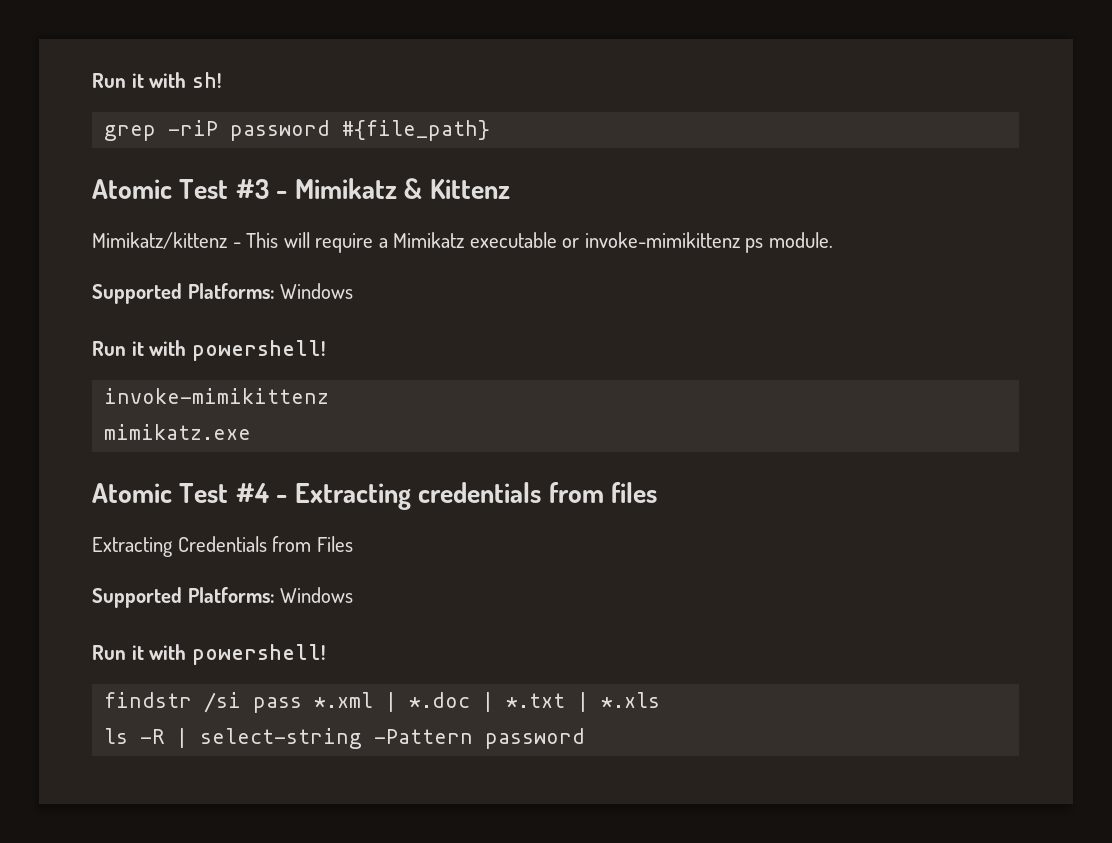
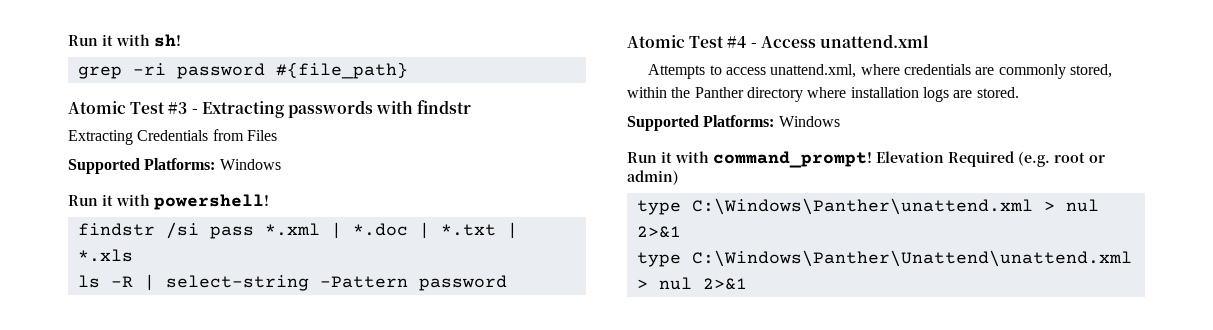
[168,120,219,136] -riP -> [132,63,166,75] -ri
[294,178,510,199] [92,232,833,253] [92,283,354,304] [92,340,326,361] [104,388,330,404] [104,424,252,440] [92,482,657,510] Mimikatz & Kittenz // Mimikatz/kittenz - This will require a Mimikatz executable or invoke-mimikittenz ps module. // Supported Platforms: Windows // Run it with powershell! // invoke-mimikittenz // mimikatz.exe // Atomic Test #4 - Extracting credentials from files -> [201,100,472,118] Extracting passwords with findstr
(586, 738) none -> [627,34,929,48] [648,64,1112,79] [627,87,1019,102] [627,115,840,131] [627,151,1105,168] [627,170,679,185] [636,198,1099,215] [636,226,681,238] [636,250,1132,267] [636,277,747,290] // Atomic Test #4 - Access unattend.xml // Attempts to access unattend.xml, where credentials are commonly stored, within the Panther directory where installation logs are stored. // Supported Platforms: Windows // Run it with command_prompt! Elevation Required (e.g. root or admin) // type C:\Windows\Panther\unattend.xml > nul 2>&1 // type C:\Windows\Panther\Unattend\unattend.xml > nul 2>&1

